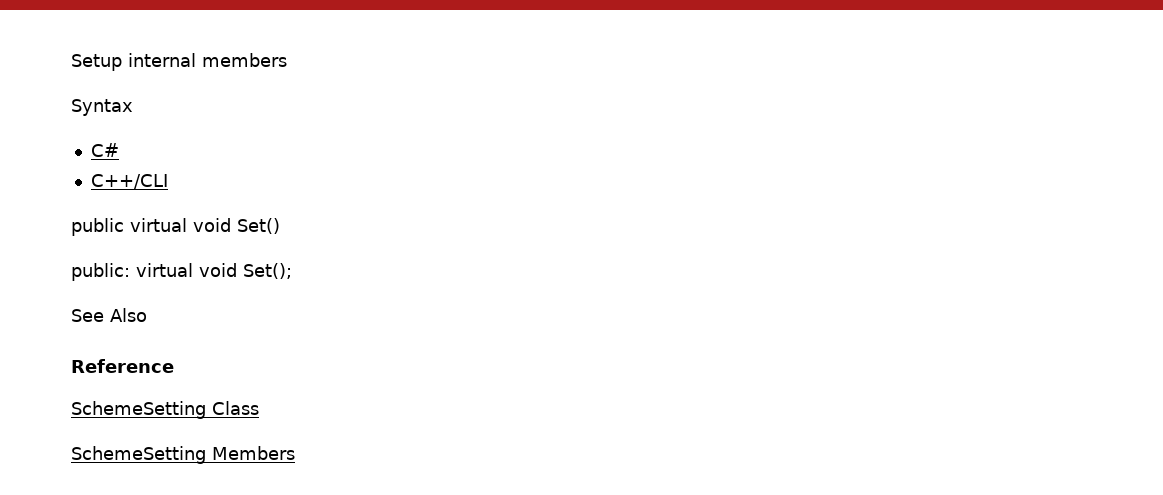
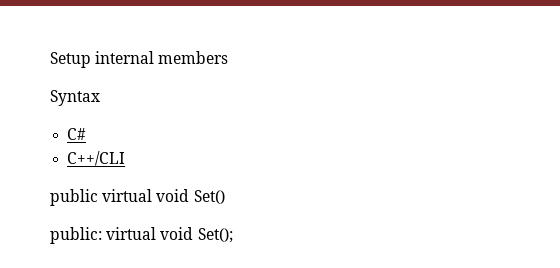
[71,308,147,322] [71,359,174,373] [71,401,259,419] [71,446,295,464] // See Also // Reference // SchemeSetting Class // SchemeSetting Members -> (233, 235) none

